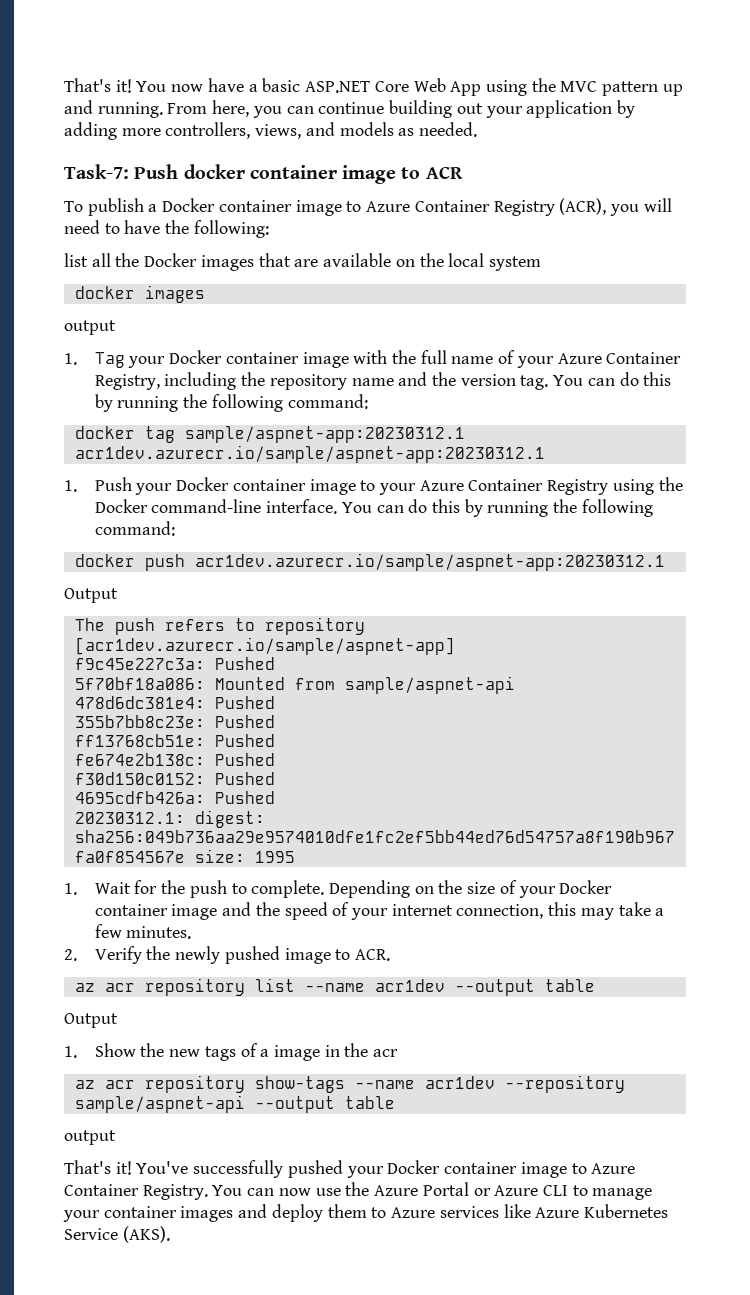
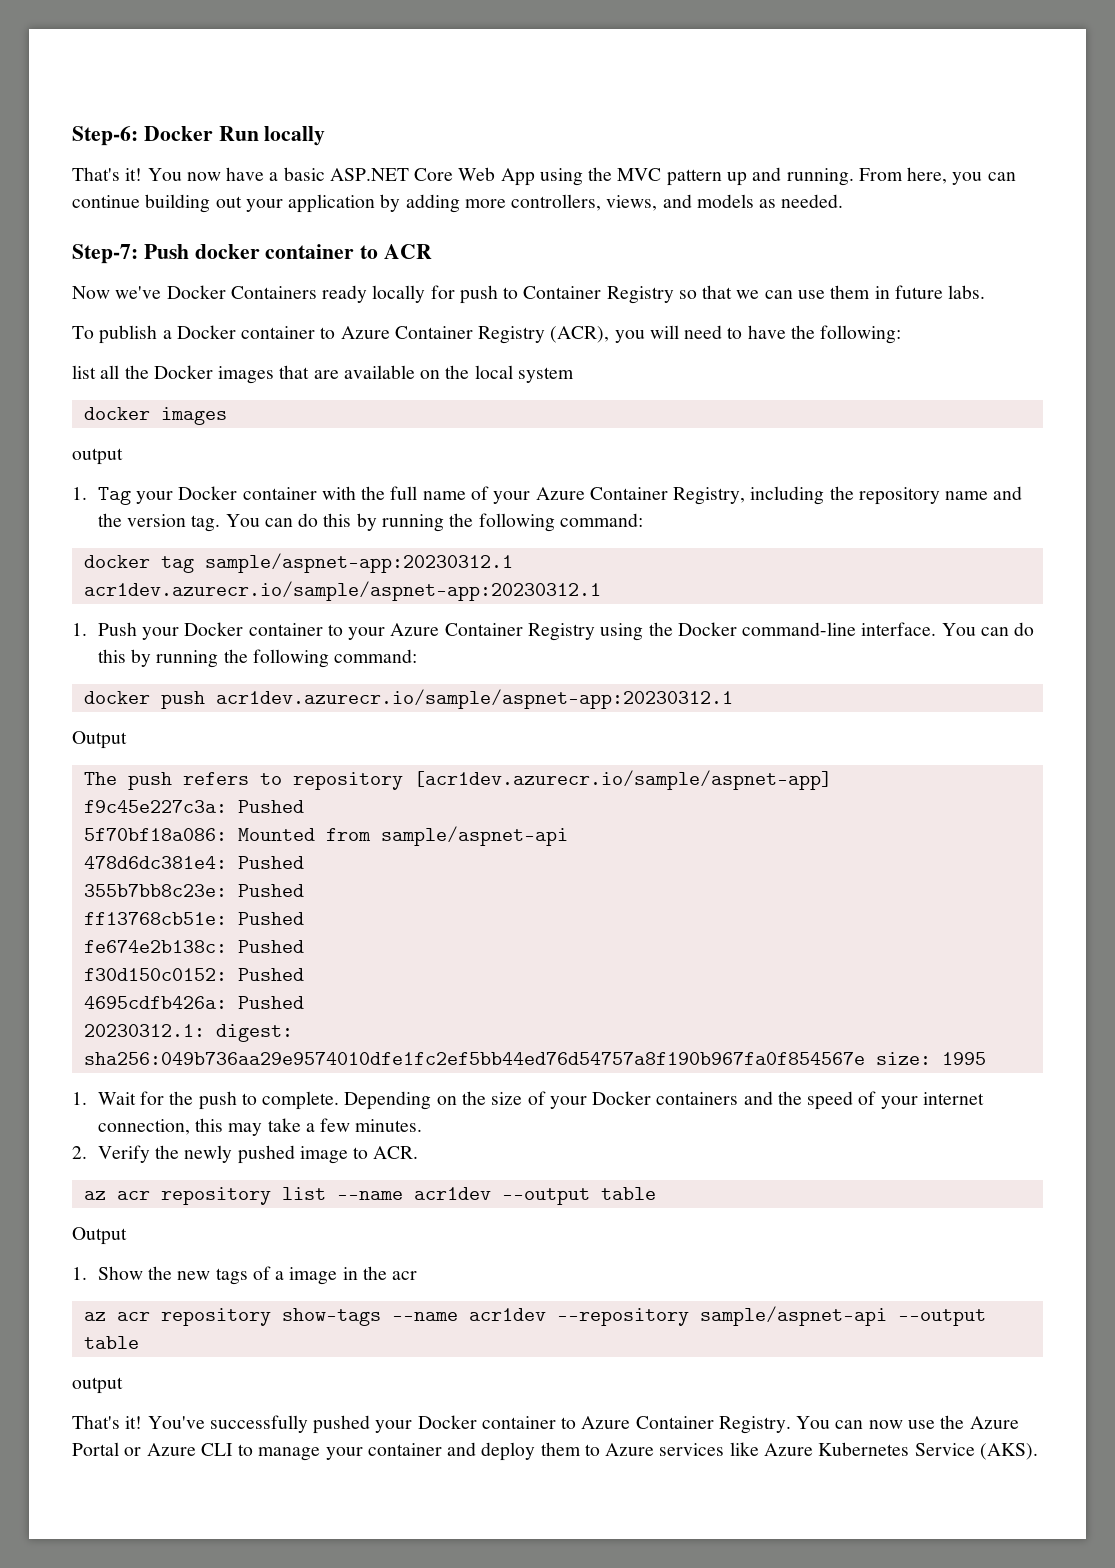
(64, 85) none -> [72,126,326,146] Step-6: Docker Run locally //
[64,164,129,179] Task-7: -> [72,244,138,264] Step-7:
[342,165,397,184] image -> (355, 251) none
(463, 172) none -> [72,285,986,304] // Now we've Docker Containers ready locally for push to Container Registry so that we can use them in future labs.
[295,200,342,216] image -> (316, 332) none
[302,352,349,368] image -> (317, 493) none
[309,479,356,495] image -> (323, 629) none
[94,904,218,920] container image -> [656,1092,739,1105] containers
[520,1162,567,1178] image -> (556, 1422) none
[180,1206,234,1222] images -> (442, 1449) none

